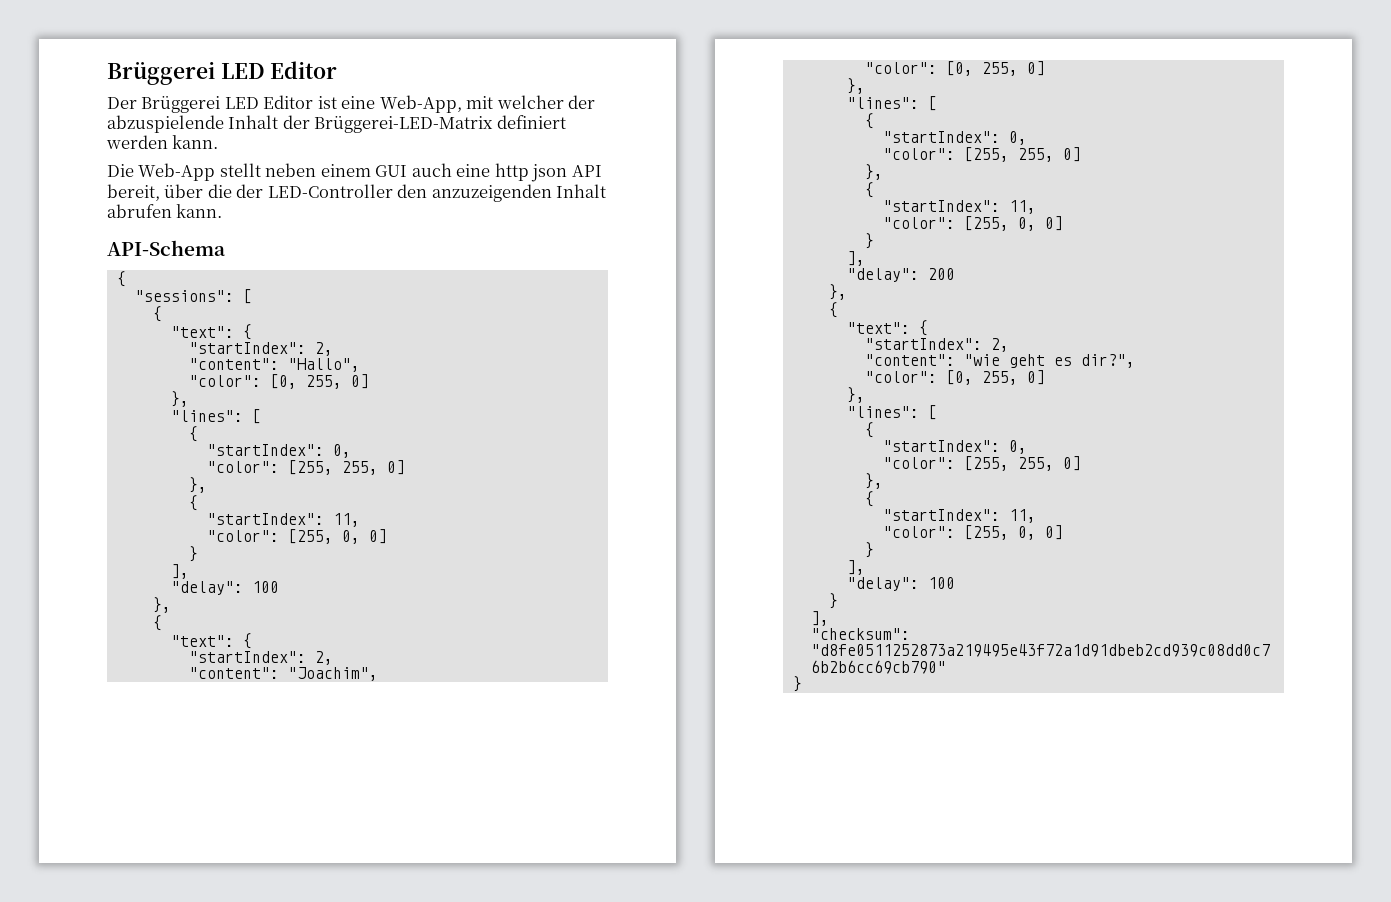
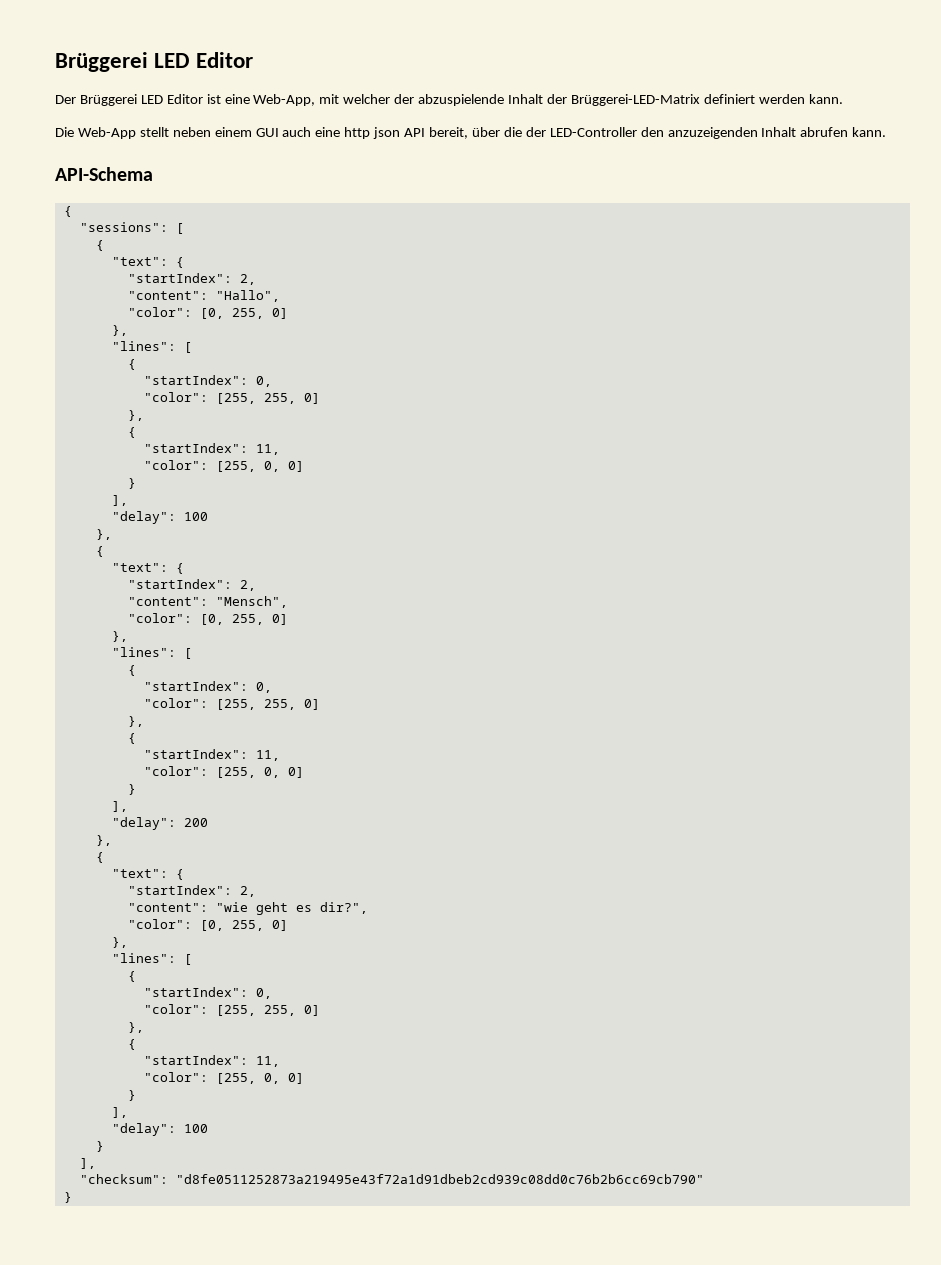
[287,667,378,681] "Joachim", -> [215,596,288,608] "Mensch",

